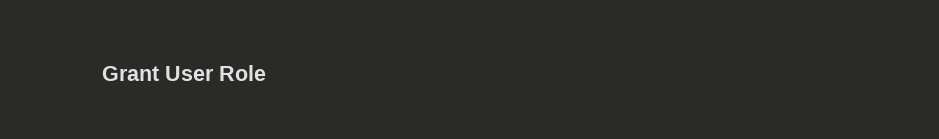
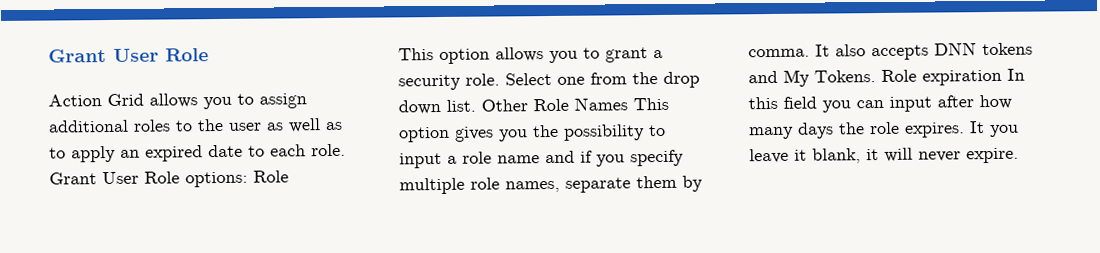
[102,65,266,81] Grant User Role -> [48,48,209,63] [48,93,307,110] [48,118,343,133] [49,143,346,163] [49,170,289,188] [398,47,663,65] [398,71,700,91] [398,97,669,115] [399,124,666,143] [399,149,684,169] [399,175,703,195] [748,42,1033,61] [748,68,1025,87] [748,94,1012,113] [749,121,1019,140] [749,147,1019,164] Grant User Role // Action Grid allows you to assign additional roles to the user as well as to apply an expired date to each role. Grant User Role options: Role // This option allows you to grant a security role. Select one from the drop down list. Other Role Names This option gives you the possibility to input a role name and if you specify multiple role names, separate them by comma. It also accepts DNN tokens and My Tokens. Role expiration In this field you can input after how many days the role expires. It you leave it blank, it will never expire.

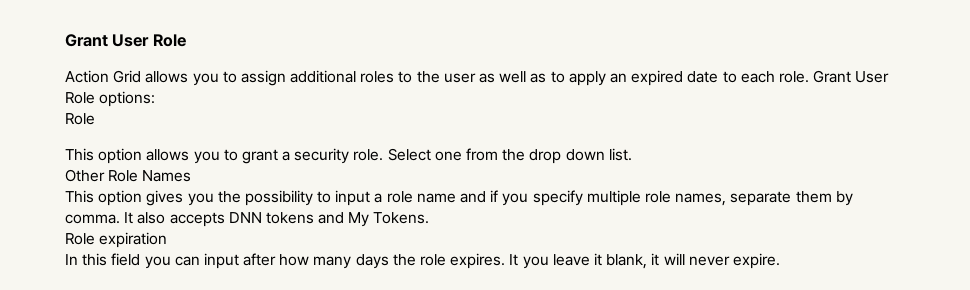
(248, 179) none -> (156, 99) //
(476, 105) none -> (632, 154) //
(628, 104) none -> (192, 176) //
(876, 76) none -> (430, 218) //
(1002, 77) none -> (168, 240) //

